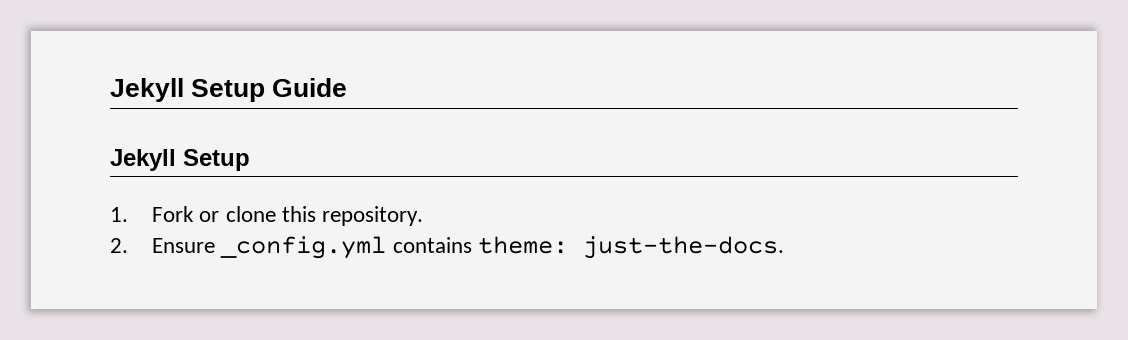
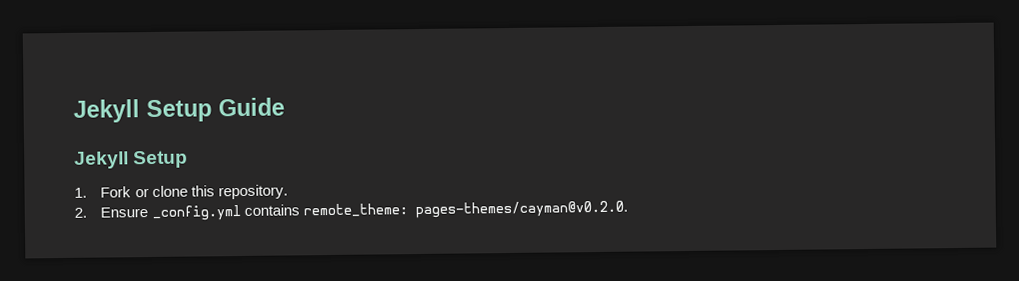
[477,236,784,259] theme: just-the-docs. -> [302,200,628,219] remote_theme: pages-themes/cayman@v0.2.0.

